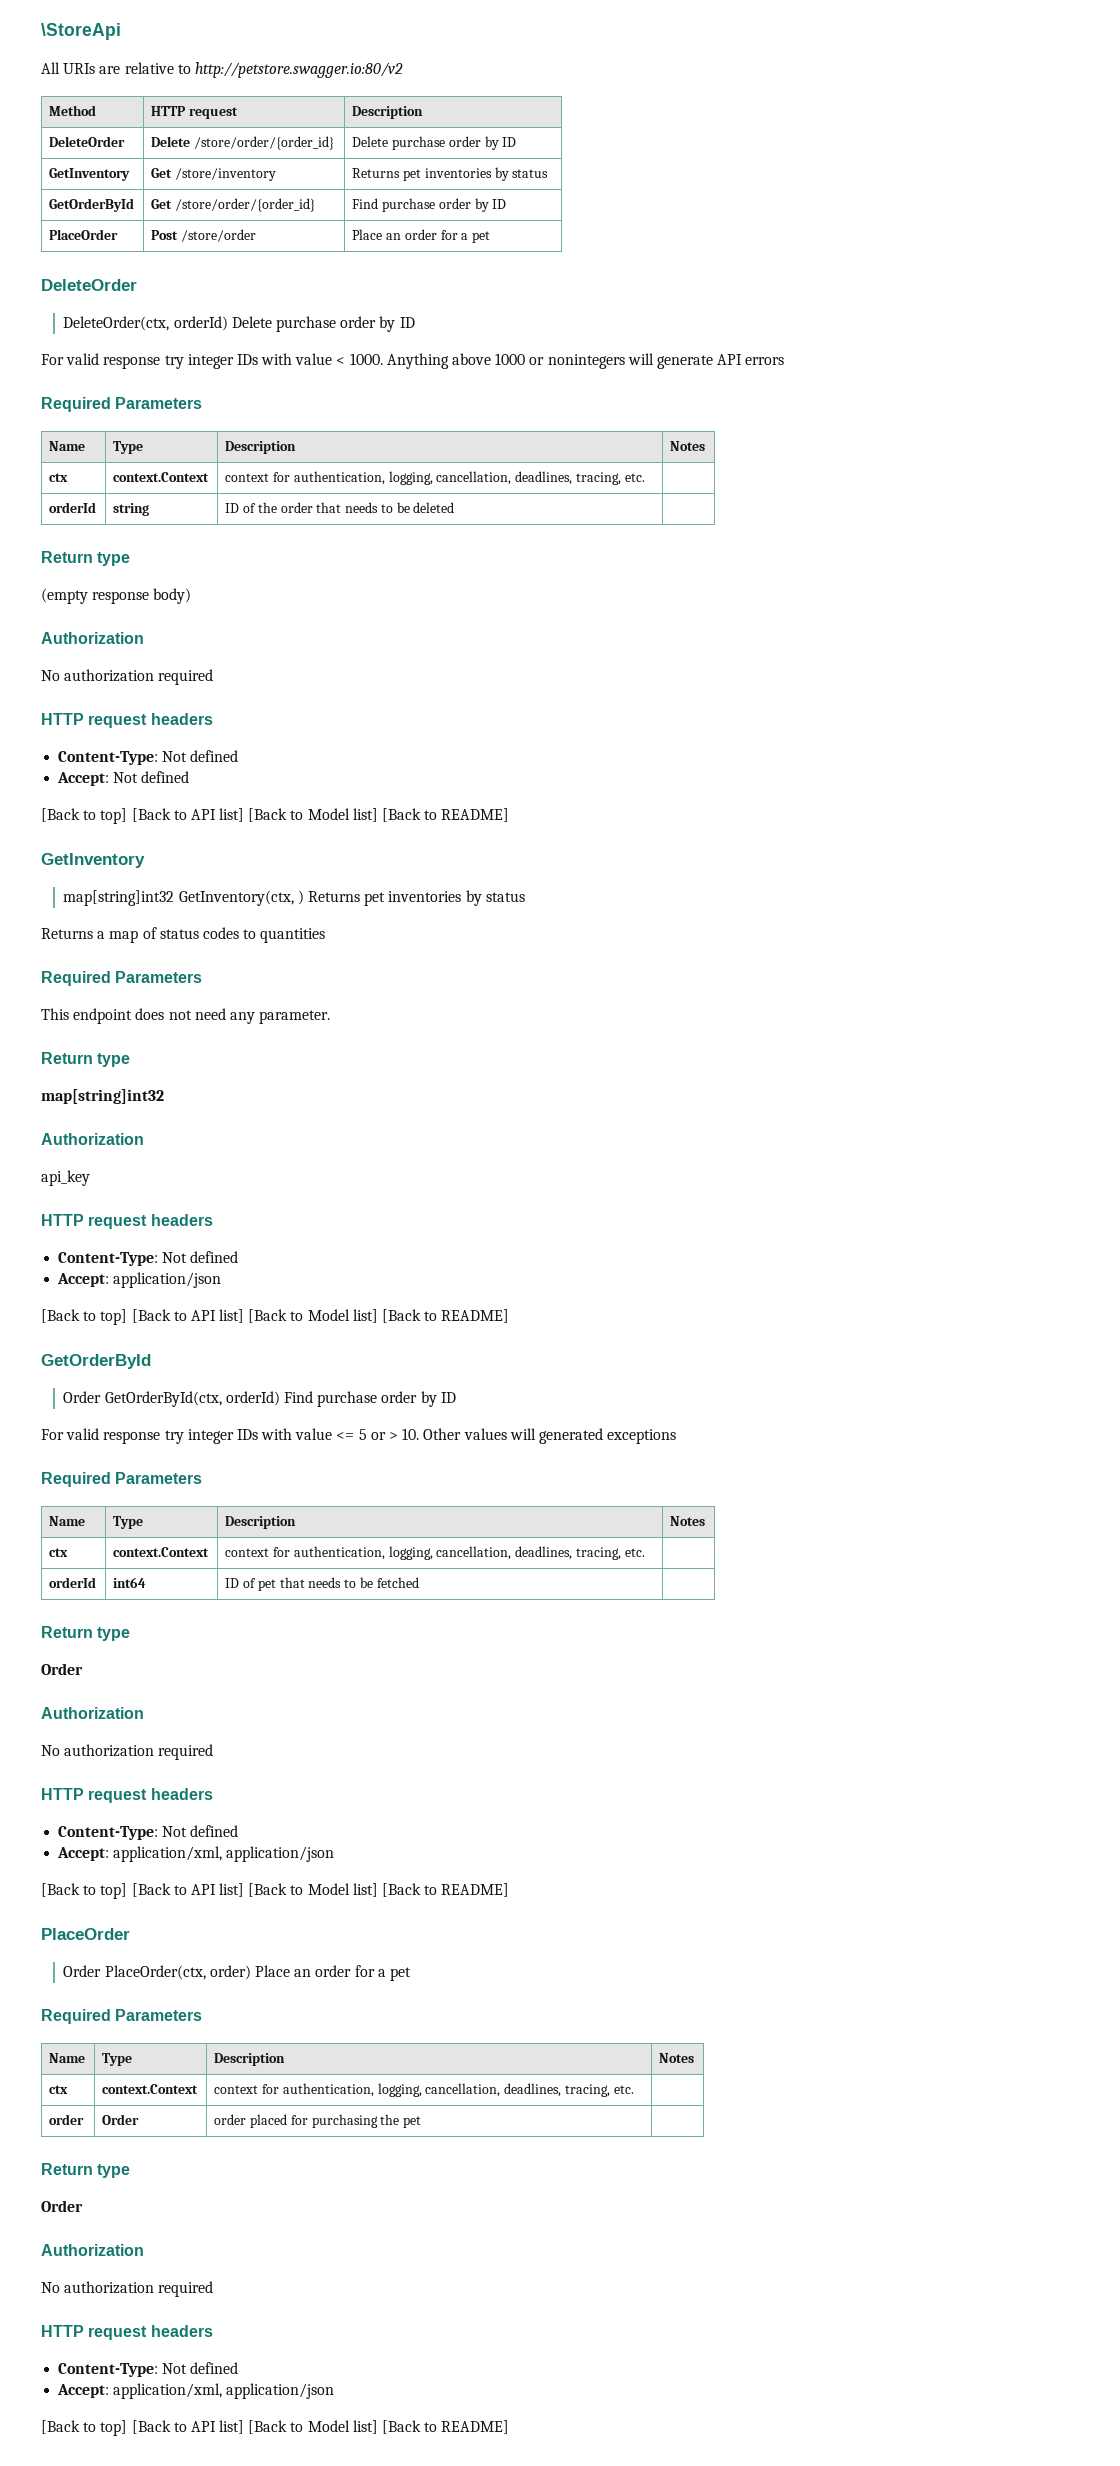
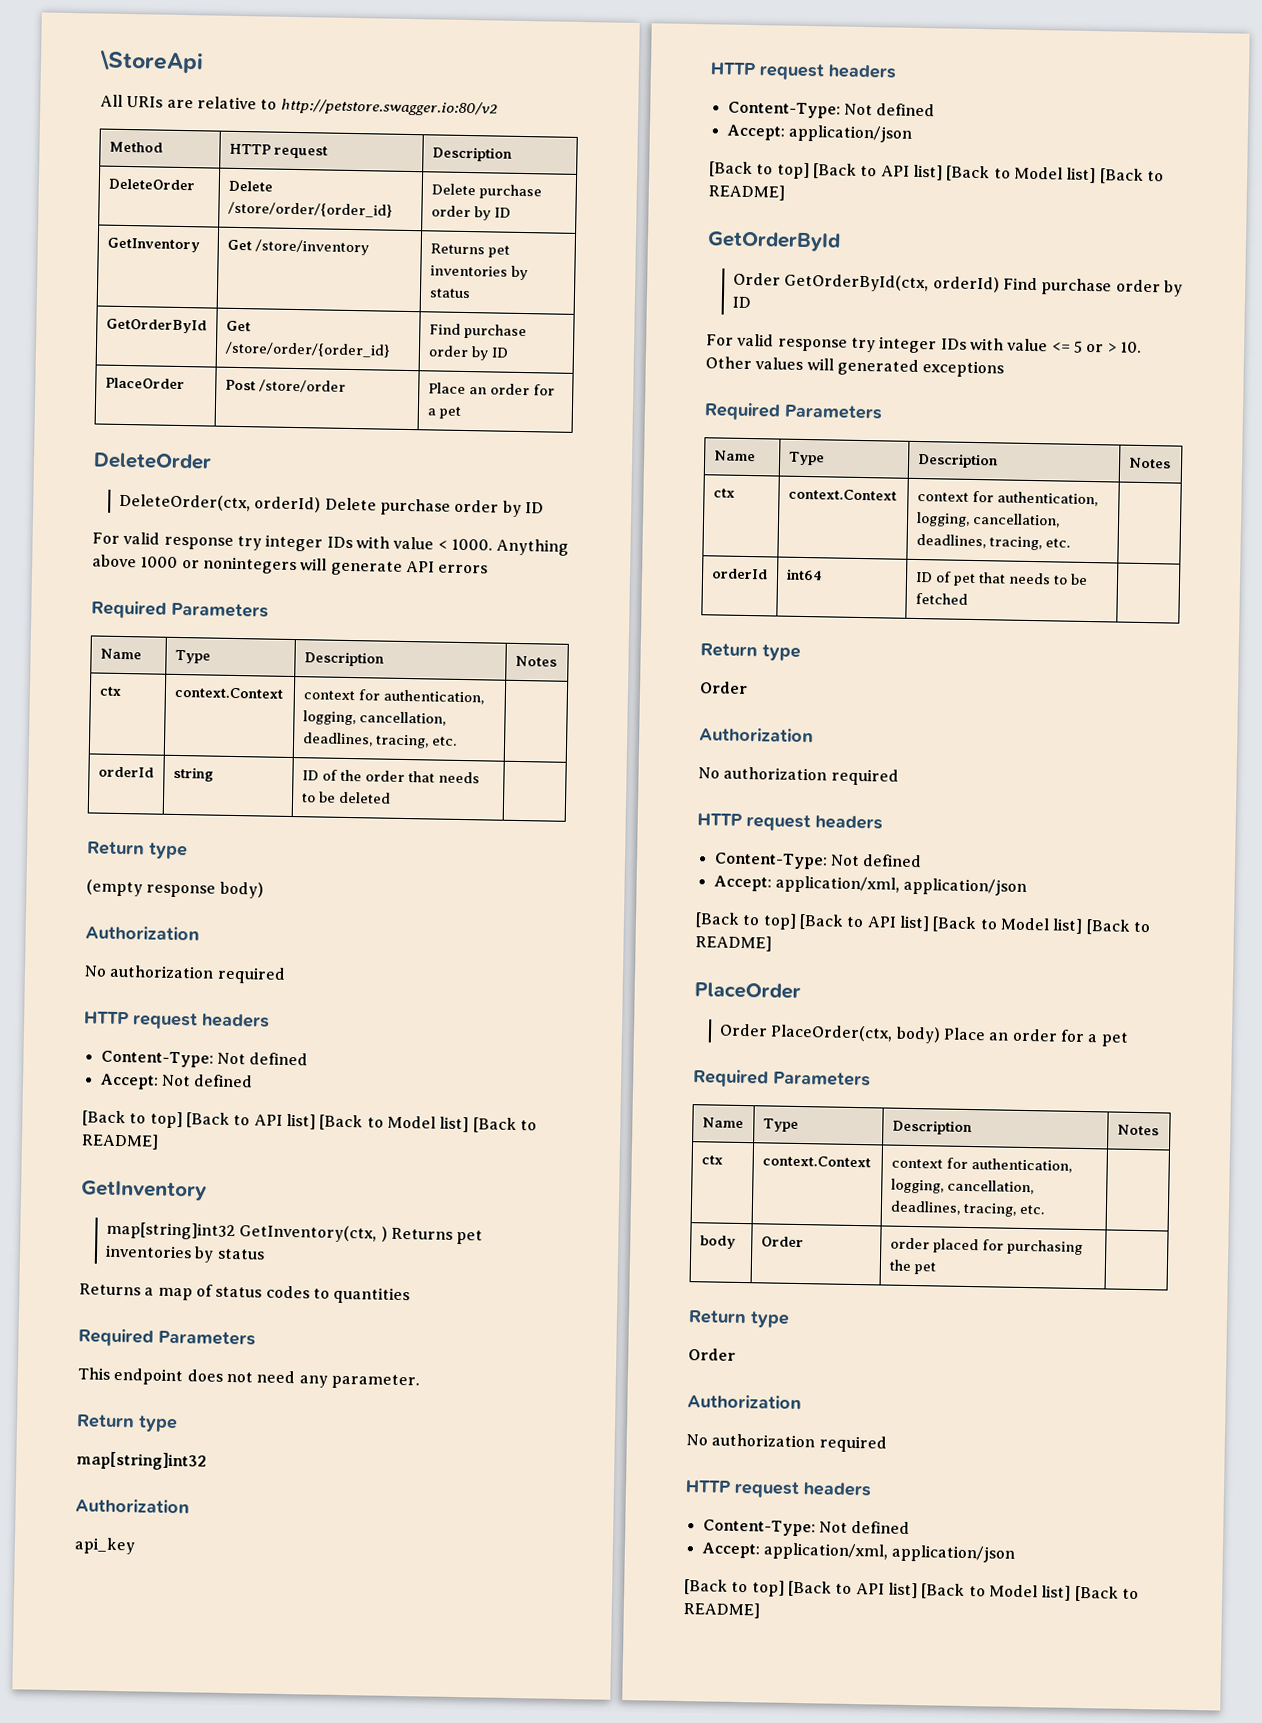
[209,1965,251,1980] order) -> [895,1026,941,1044] body)
[49,2114,85,2125] order -> [699,1235,736,1249] body

